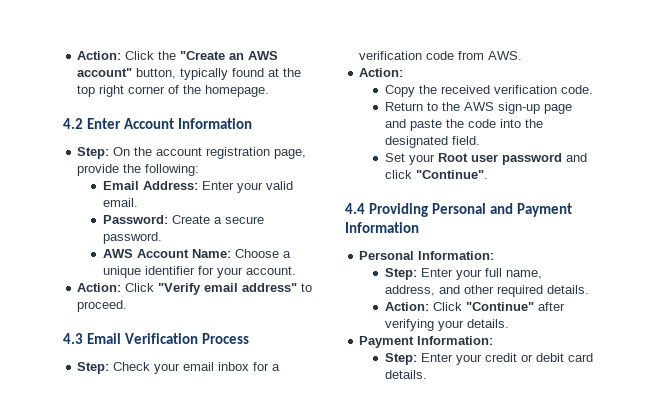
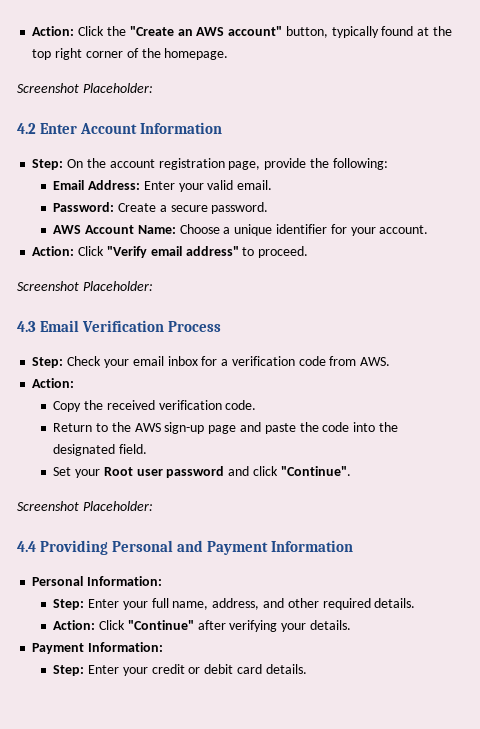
(270, 91) none -> [17,83,153,93] // Screenshot Placeholder:
(128, 306) none -> [17,281,153,291] // Screenshot Placeholder:
(488, 174) none -> [17,501,153,511] // Screenshot Placeholder:

